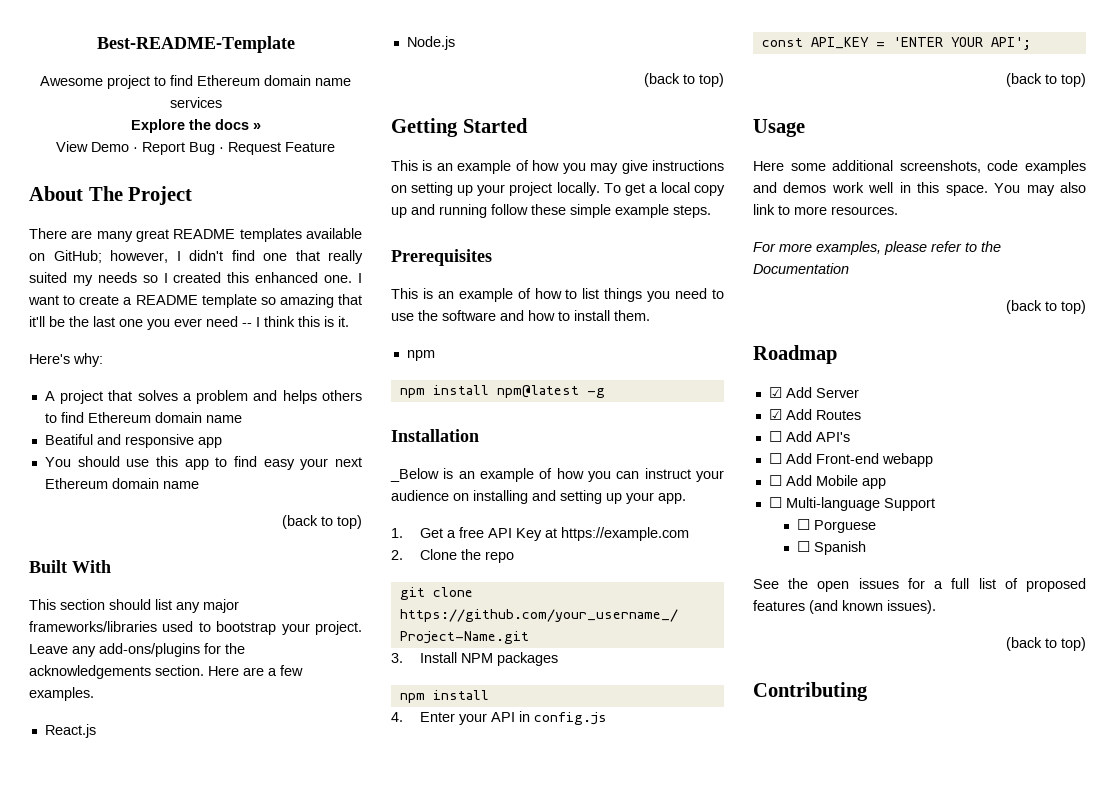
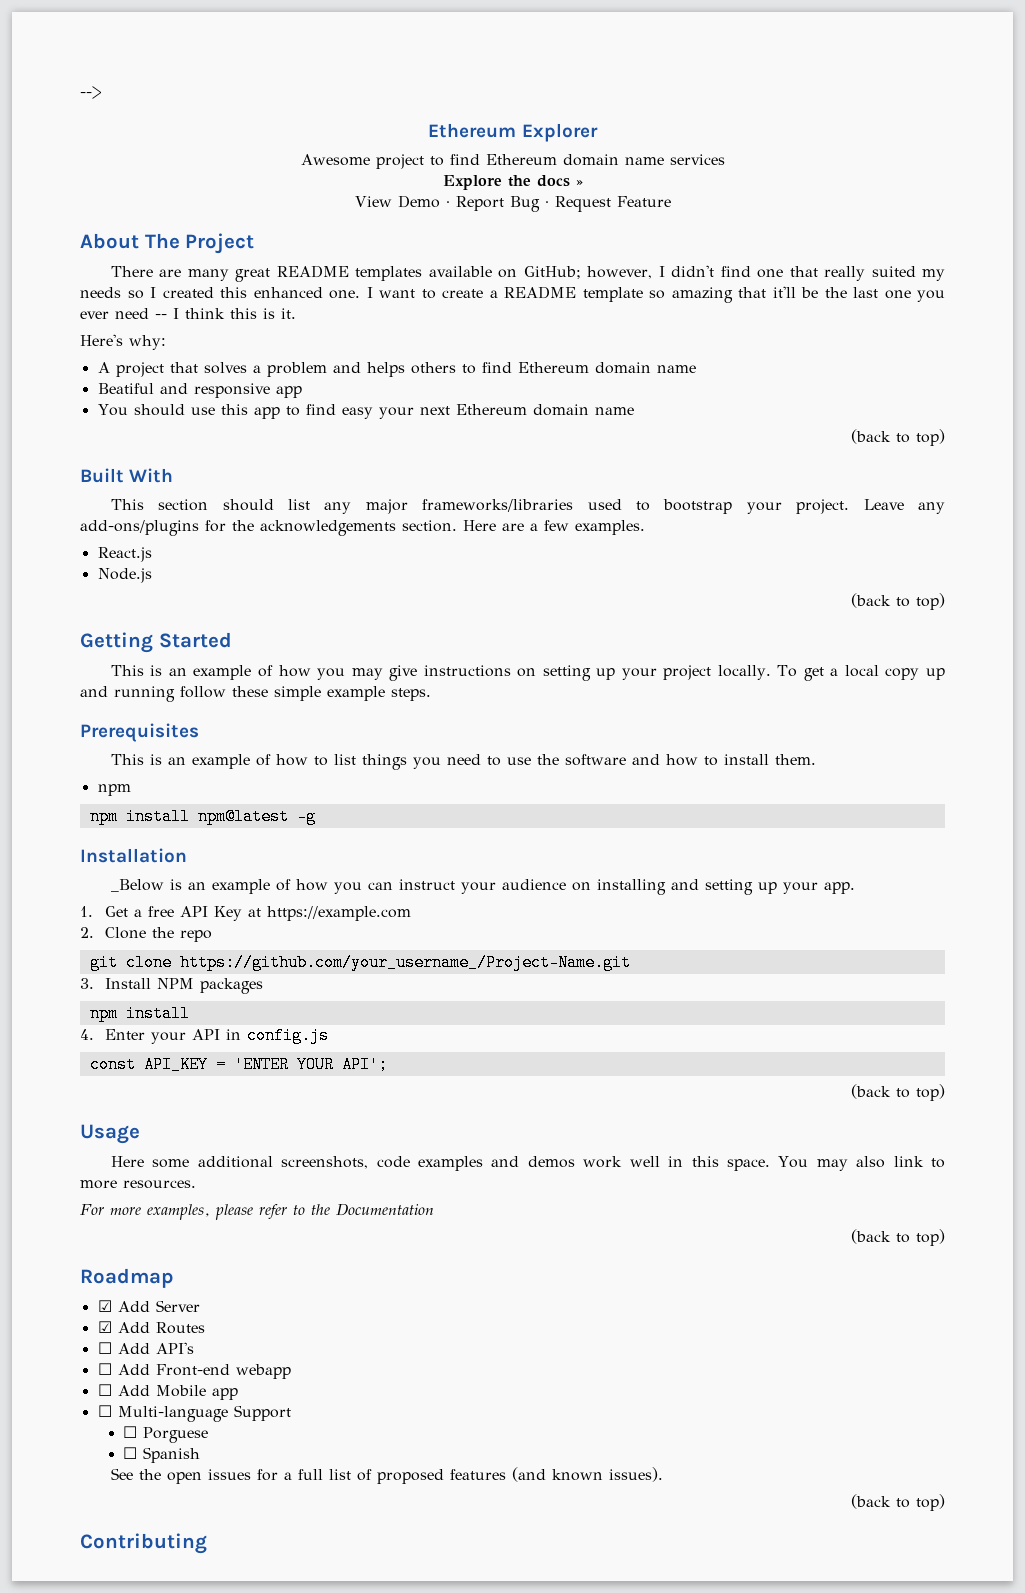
[96,36,295,53] Best-README-Template -> [80,86,101,99] [428,123,598,142] --> // Ethereum Explorer

